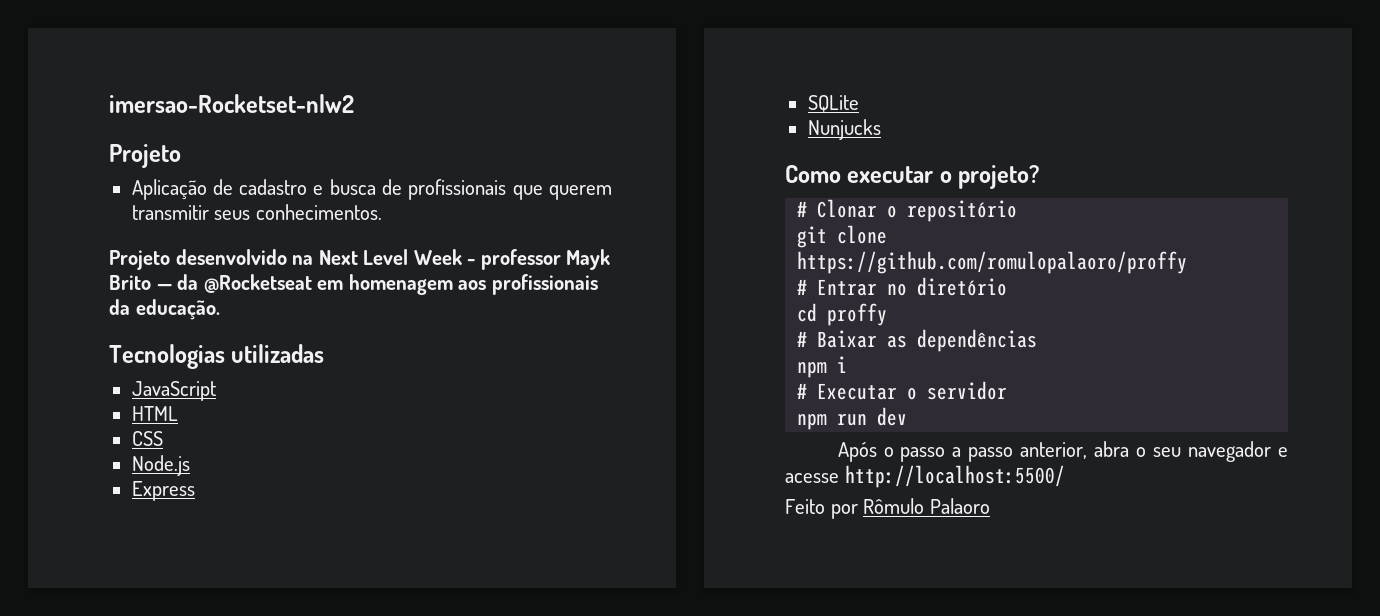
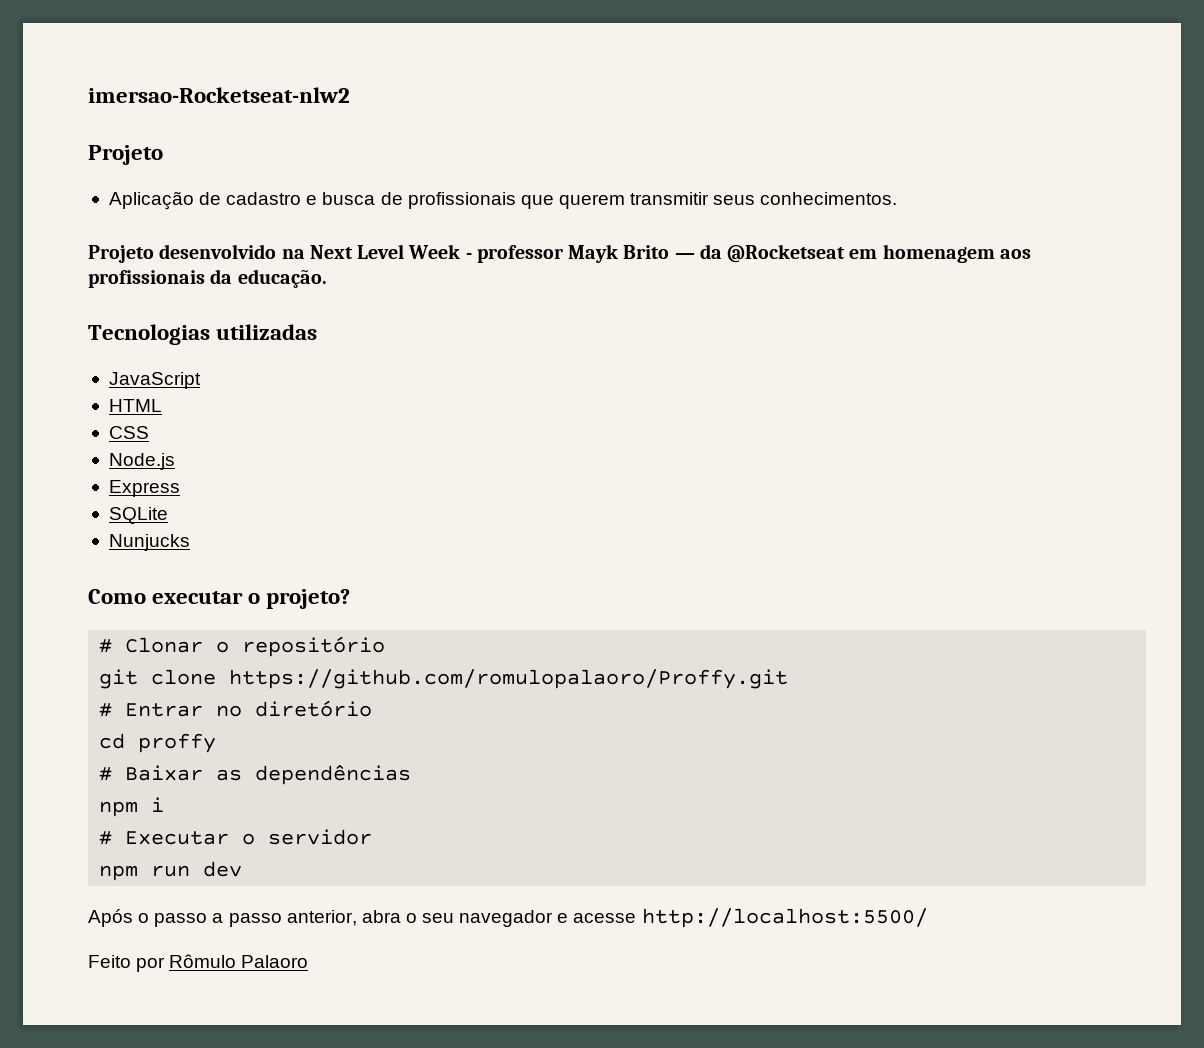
[109,94,354,113] imersao-Rocketset-nlw2 -> [88,87,350,103] imersao-Rocketseat-nlw2
[797,251,1188,274] https://github.com/romulopalaoro/proffy -> [229,669,789,689] https://github.com/romulopalaoro/Proffy.git

